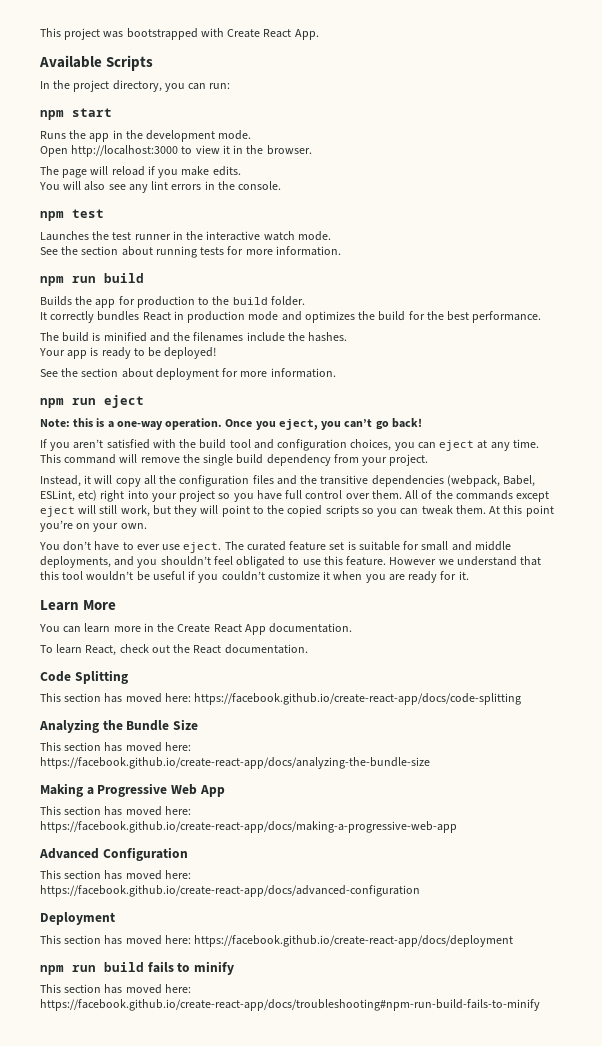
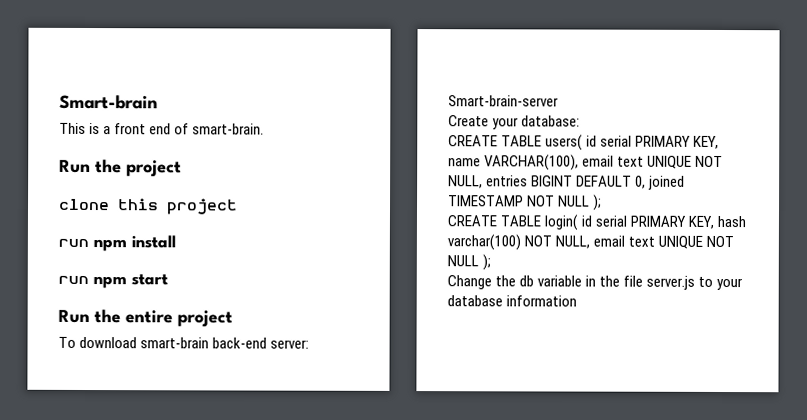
[40,28,319,40] [39,55,154,71] [40,80,231,92] [40,108,112,120] [40,130,252,142] [40,145,312,157] [40,166,241,178] [39,181,282,193] [40,209,104,221] [40,231,331,241] [40,246,341,258] [40,273,144,286] [40,296,305,308] [40,311,542,323] [40,332,348,342] [39,347,217,359] [40,368,336,380] [40,395,144,408] [40,418,422,430] [40,439,539,451] [40,454,429,466] [40,475,536,487] [40,490,550,502] [40,505,554,517] [40,520,147,532] [39,541,511,553] [40,556,542,568] [40,571,469,583] [40,600,117,611] [39,623,353,635] [40,644,308,656] [40,670,128,684] [40,693,522,705] [39,719,198,733] [40,742,191,752] [40,757,430,769] [40,783,225,797] [40,806,191,816] [40,821,457,833] [39,847,188,861] [40,870,191,880] [40,885,420,897] [40,912,115,925] [40,935,514,947] [40,961,234,975] [40,984,191,994] [40,999,540,1011] This project was bootstrapped with Create React App. // Available Scripts // In the project directory, you can run: // npm start // Runs the app in the development mode. // Open http://localhost:3000 to view it in the browser. // The page will reload if you make edits. // You will also see any lint errors in the console. // npm test // Launches the test runner in the interactive watch mode. // See the section about running tests for more information. // npm run build // Builds the app for production to the build folder. // It correctly bundles React in production mode and optimizes the build for the best performance. // The build is minified and the filenames include the hashes. // Your app is ready to be deployed! // See the section about deployment for more information. // npm run eject // Note: this is a one-way operation. Once you eject, you can’t go back! // If you aren’t satisfied with the build tool and configuration choices, you can eject at any time. This command will remove the single build dependency from your project. // Instead, it will copy all the configuration files and the transitive dependencies (webpack, Babel, ESLint, etc) right into your project so you have full control over them. All of the commands except eject will still work, but they will point to the copied scripts so you can tweak them. At this point you’re on your own. // You don’t have to ever use eject. The curated feature set is suitable for small and middle deployments, and you shouldn’t feel obligated to use this feature. However we understand that this tool wouldn’t be useful if you couldn’t customize it when you are ready for it. // Learn More // You can learn more in the Create React App documentation. // To learn React, check out the React documentation. // Code Splitting // This section has moved here: https://facebook.github.io/create-react-app/docs/code-splitting // Analyzing the Bundle Size // This section has moved here: https://facebook.github.io/create-react-app/docs/analyzing-the-bundle-size // Making a Progressive Web App // This section has moved here: https://facebook.github.io/create-react-app/docs/making-a-progressive-web-app // Advanced Configuration // This section has moved here: https://facebook.github.io/create-react-app/docs/advanced-configuration // Deployment // This section has moved here: https://facebook.github.io/create-react-app/docs/deployment // npm run build fails to minify // This section has moved here: https://facebook.github.io/create-react-app/docs/troubleshooting#npm-run-build-fails-to-minify -> [59,94,158,110] [59,122,265,135] [59,159,182,177] [58,198,238,215] [58,235,176,252] [58,274,168,289] [58,309,233,327] [58,336,310,349] [448,95,559,107] [448,115,581,130] [448,134,720,151] [448,154,724,171] [448,175,686,190] [448,194,603,211] [447,214,747,231] [447,234,735,251] [447,254,492,271] [447,275,744,291] [447,295,578,307] Smart-brain // This is a front end of smart-brain. // Run the project // clone this project // run npm install // run npm start // Run the entire project // To download smart-brain back-end server: Smart-brain-server // Create your database: // CREATE TABLE users( id serial PRIMARY KEY, name VARCHAR(100), email text UNIQUE NOT NULL, entries BIGINT DEFAULT 0, joined TIMESTAMP NOT NULL ); // CREATE TABLE login( id serial PRIMARY KEY, hash varchar(100) NOT NULL, email text UNIQUE NOT NULL ); // Change the db variable in the file server.js to your database information

